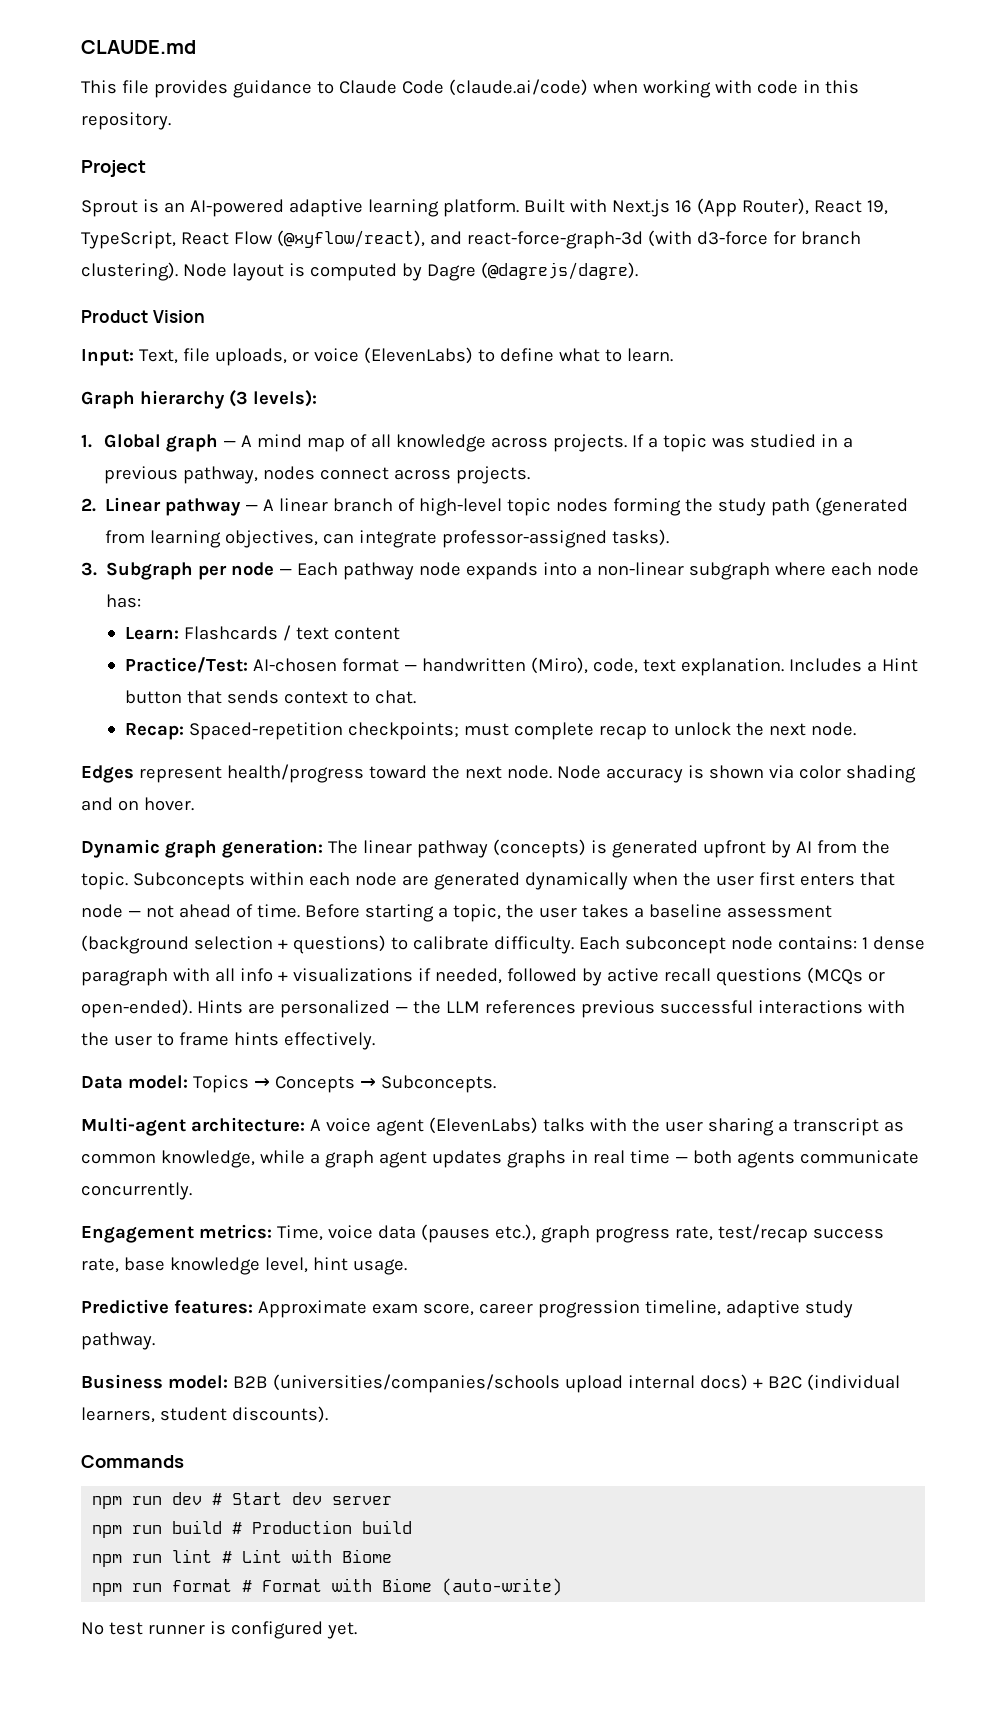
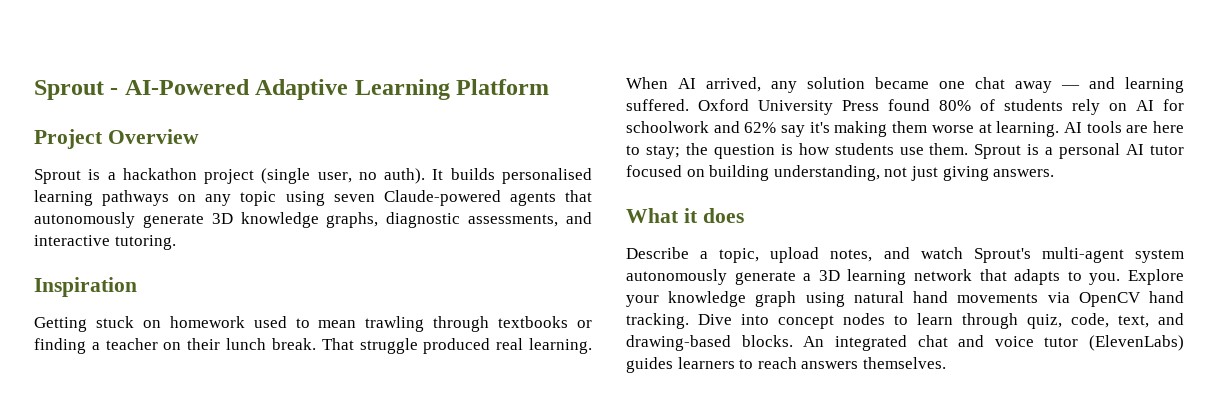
[81,40,196,54] [81,79,859,98] [81,112,171,130] CLAUDE.md // This file provides guidance to Claude Code (claude.ai/code) when working with code in this repository. -> [34,79,550,100] Sprout - AI-Powered Adaptive Learning Platform
[81,198,888,217] [81,230,861,249] [81,262,638,281] [81,310,205,323] [81,347,673,366] [81,390,317,409] [81,434,854,452] [104,466,531,484] [81,497,909,516] [105,529,670,548] [81,562,920,580] [106,594,142,608] [124,625,400,641] [124,657,918,676] [124,690,416,704] [124,722,856,740] [81,764,916,783] [81,797,194,811] [81,839,890,858] [81,872,895,890] [81,904,832,922] [81,935,925,954] [81,967,885,986] [81,999,905,1018] [81,1032,375,1050] [81,1075,496,1093] [81,1117,904,1136] [81,1150,919,1168] [81,1182,192,1200] [81,1224,884,1243] [81,1257,407,1275] [81,1299,853,1318] [81,1332,155,1350] [81,1374,900,1393] [81,1406,328,1423] [81,1455,184,1468] [92,1492,393,1509] [92,1520,413,1538] [92,1549,393,1567] [92,1578,563,1596] [81,1621,357,1639] // Sprout is an AI-powered adaptive learning platform. Built with Next.js 16 (App Router), React 19, TypeScript, React Flow (@xyflow/react), and react-force-graph-3d (with d3-force for branch clustering). Node layout is computed by Dagre (@dagrejs/dagre). // Product Vision // Input: Text, file uploads, or voice (ElevenLabs) to define what to learn. // Graph hierarchy (3 levels): // 1. Global graph — A mind map of all knowledge across projects. If a topic was studied in a previous pathway, nodes connect across projects. // 2. Linear pathway — A linear branch of high-level topic nodes forming the study path (generated from learning objectives, can integrate professor-assigned tasks). // 3. Subgraph per node — Each pathway node expands into a non-linear subgraph where each node has: // Learn: Flashcards / text content // Practice/Test: AI-chosen format — handwritten (Miro), code, text explanation. Includes a Hint button that sends context to chat. // Recap: Spaced-repetition checkpoints; must complete recap to unlock the next node. // Edges represent health/progress toward the next node. Node accuracy is shown via color shading and on hover. // Dynamic graph generation: The linear pathway (concepts) is generated upfront by AI from the topic. Subconcepts within each node are generated dynamically when the user first enters that node — not ahead of time. Before starting a topic, the user takes a baseline assessment (background selection + questions) to calibrate difficulty. Each subconcept node contains: 1 dense paragraph with all info + visualizations if needed, followed by active recall questions (MCQs or open-ended). Hints are personalized — the LLM references previous successful interactions with the user to frame hints effectively. // Data model: Topics → Concepts → Subconcepts. // Multi-agent architecture: A voice agent (ElevenLabs) talks with the user sharing a transcript as common knowledge, while a graph agent updates graphs in real time — both agents communicate concurrently. // Engagement metrics: Time, voice data (pauses etc.), graph progress rate, test/recap success rate, base knowledge level, hint usage. // Predictive features: Approximate exam score, career progression timeline, adaptive study pathway. // Business model: B2B (universities/companies/schools upload internal docs) + B2C (individual learners, student discounts). // Commands // npm run dev # Start dev server // npm run build # Production build // npm run lint # Lint with Biome // npm run format # Format with Biome (auto-write) // No test runner is configured yet. -> [107,129,199,144] [34,168,592,184] [34,190,592,206] [34,212,592,228] [34,235,176,250] [34,277,137,297] [34,316,592,332] [34,338,592,354] [626,77,1184,93] [626,99,1184,115] [626,121,1184,137] [626,143,1184,159] [626,165,1055,181] [626,208,744,223] [626,247,1184,263] [626,269,1184,285] [626,291,1184,307] [626,313,1184,329] [626,335,1184,351] [626,357,946,373] Overview // Sprout is a hackathon project (single user, no auth). It builds personalised learning pathways on any topic using seven Claude-powered agents that autonomously generate 3D knowledge graphs, diagnostic assessments, and interactive tutoring. // Inspiration // Getting stuck on homework used to mean trawling through textbooks or finding a teacher on their lunch break. That struggle produced real learning. When AI arrived, any solution became one chat away — and learning suffered. Oxford University Press found 80% of students rely on AI for schoolwork and 62% say it's making them worse at learning. AI tools are here to stay; the question is how students use them. Sprout is a personal AI tutor focused on building understanding, not just giving answers. // What it does // Describe a topic, upload notes, and watch Sprout's multi-agent system autonomously generate a 3D learning network that adapts to you. Explore your knowledge graph using natural hand movements via OpenCV hand tracking. Dive into concept nodes to learn through quiz, code, text, and drawing-based blocks. An integrated chat and voice tutor (ElevenLabs) guides learners to reach answers themselves.

